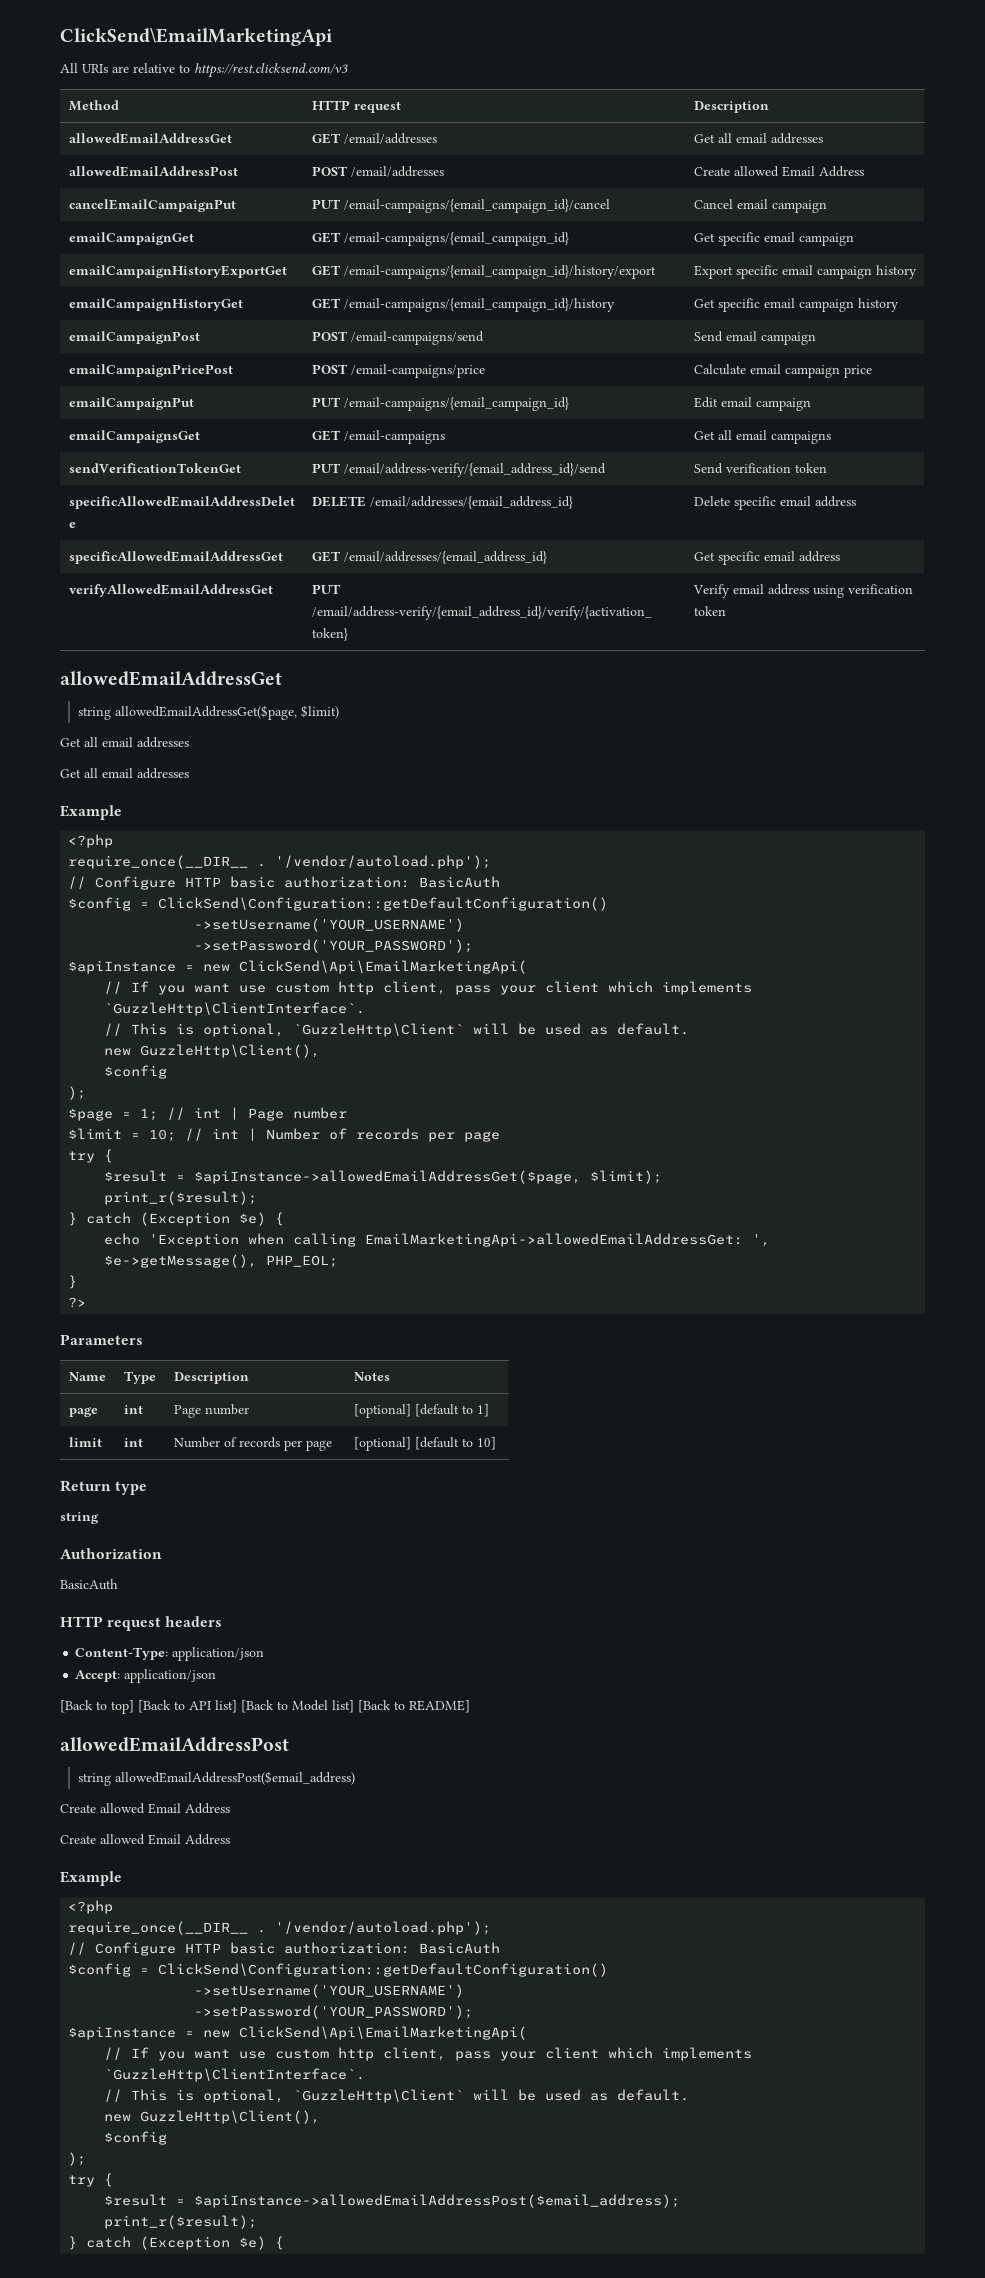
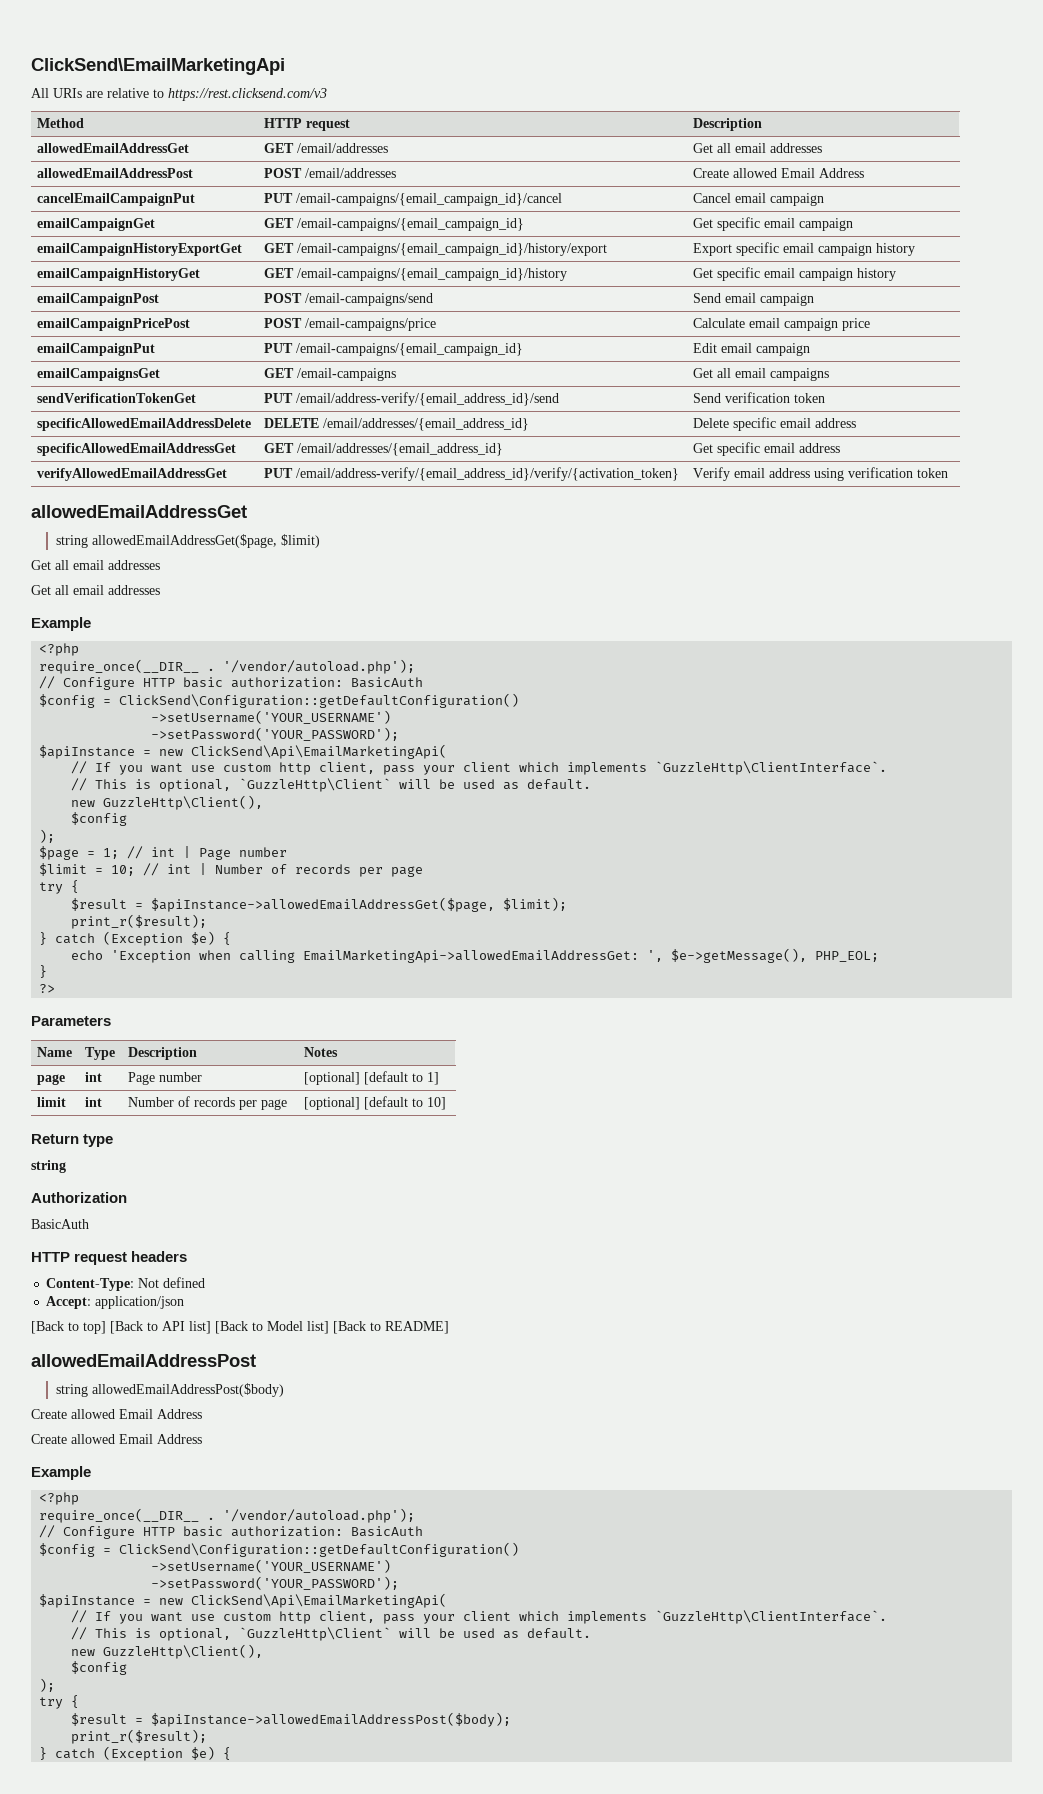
[172,1647,265,1661] application/json -> [138,1277,206,1288] Not defined
[114,1771,355,1785] allowedEmailAddressPost($email_address) -> [92,1383,285,1397] allowedEmailAddressPost($body)
[194,2194,681,2208] $apiInstance->allowedEmailAddressPost($email_address); -> [151,1712,512,1727] $apiInstance->allowedEmailAddressPost($body);

